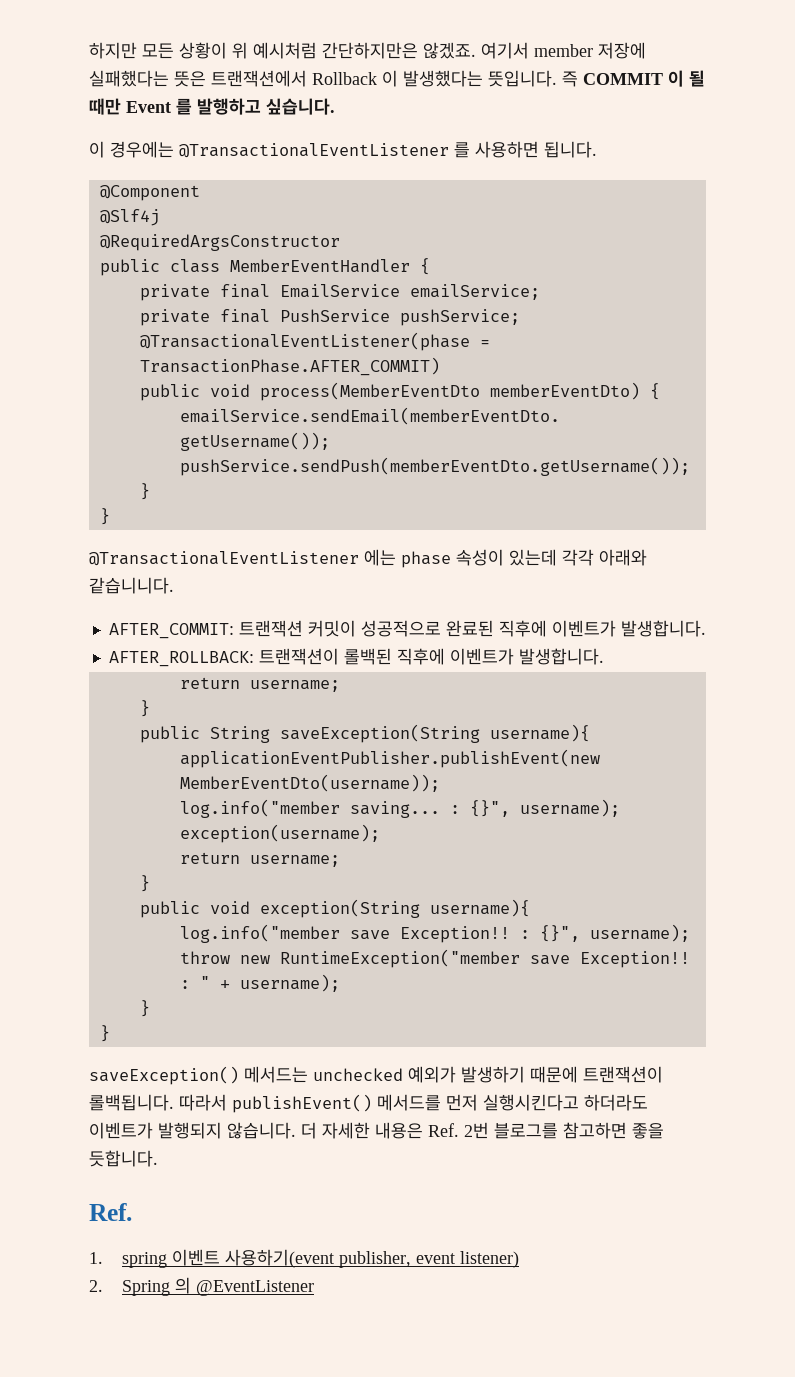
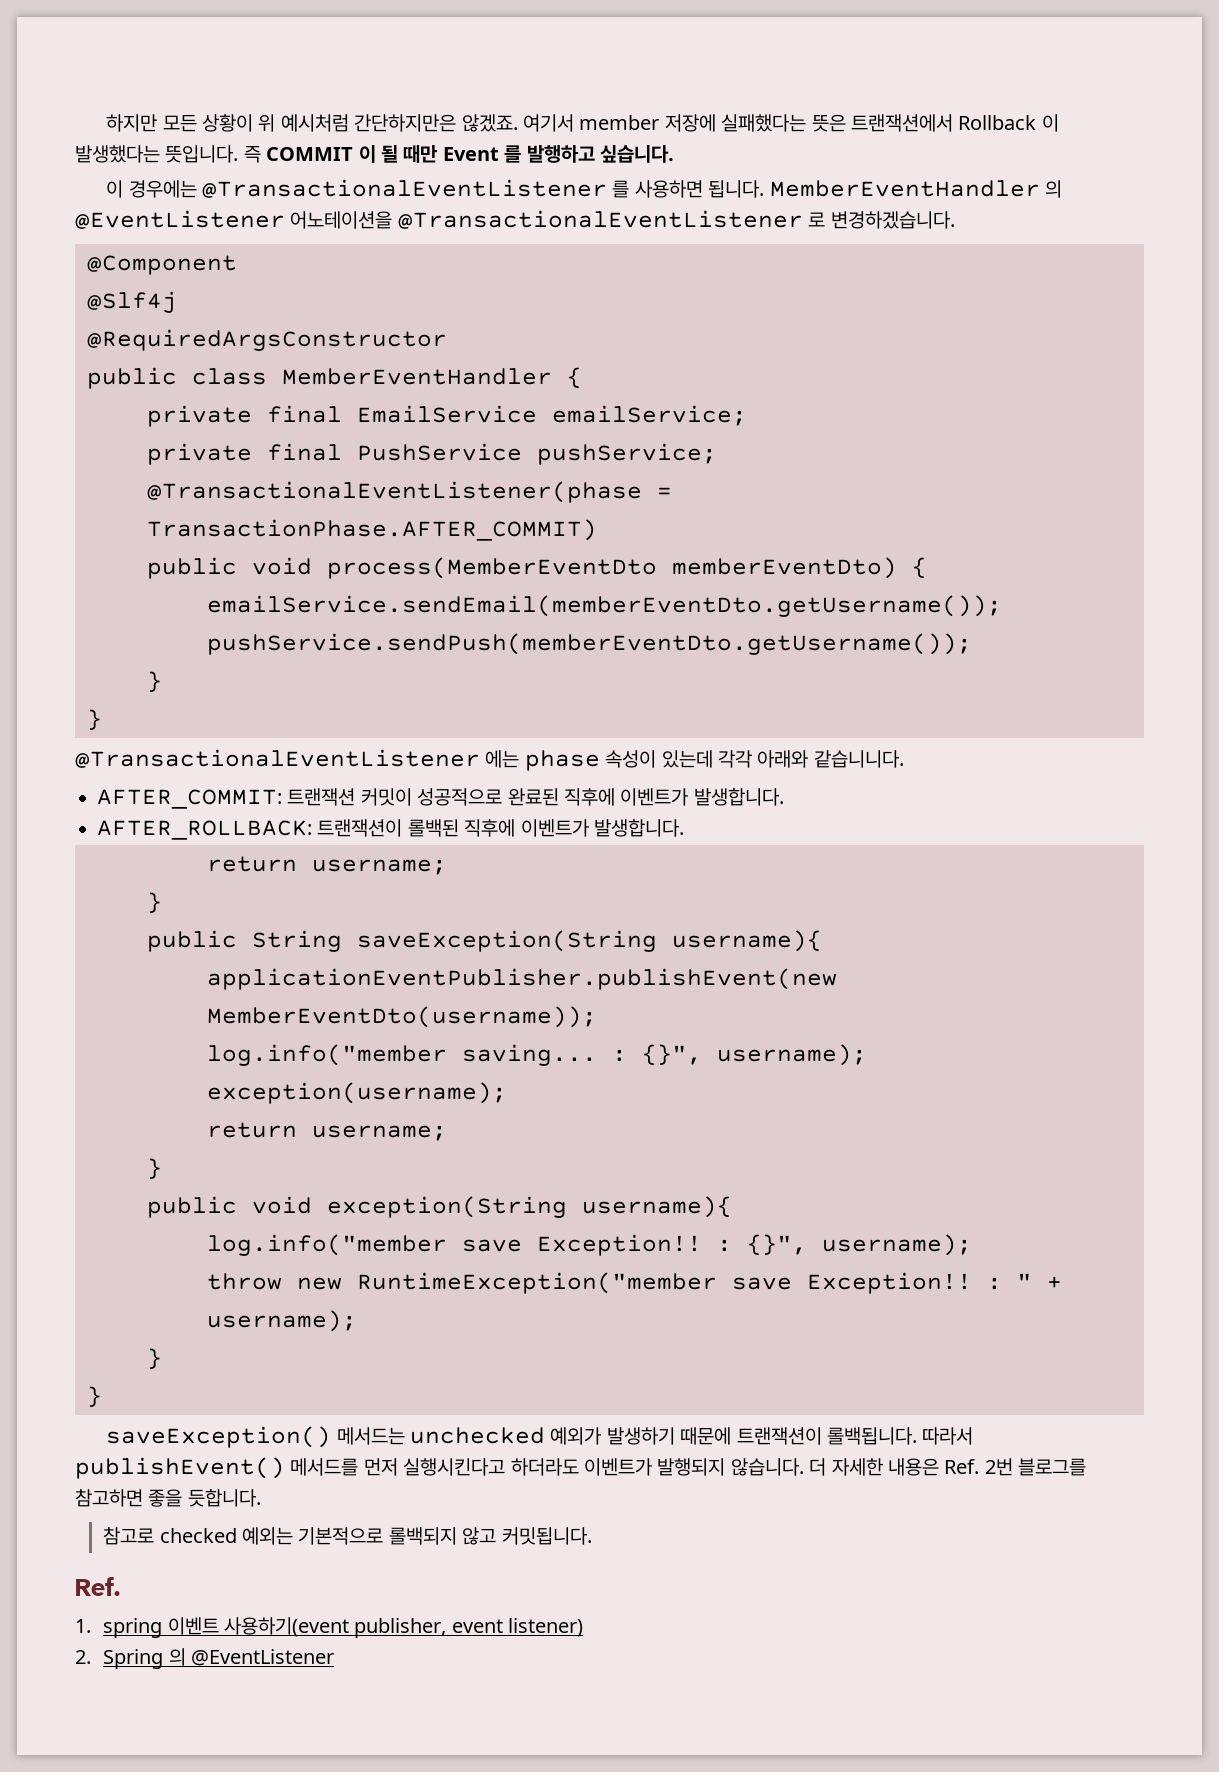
(597, 149) none -> [769,180,1063,198] [75,210,955,229] MemberEventHandler 의 @EventListener 어노테이션을 @TransactionalEventListener 로 변경하겠습니다.
(158, 1158) none -> [103,1527,592,1545] // 참고로 checked 예외는 기본적으로 롤백되지 않고 커밋됩니다.

